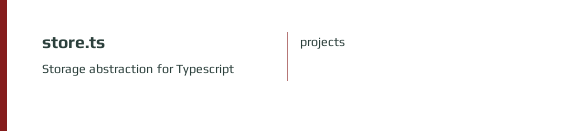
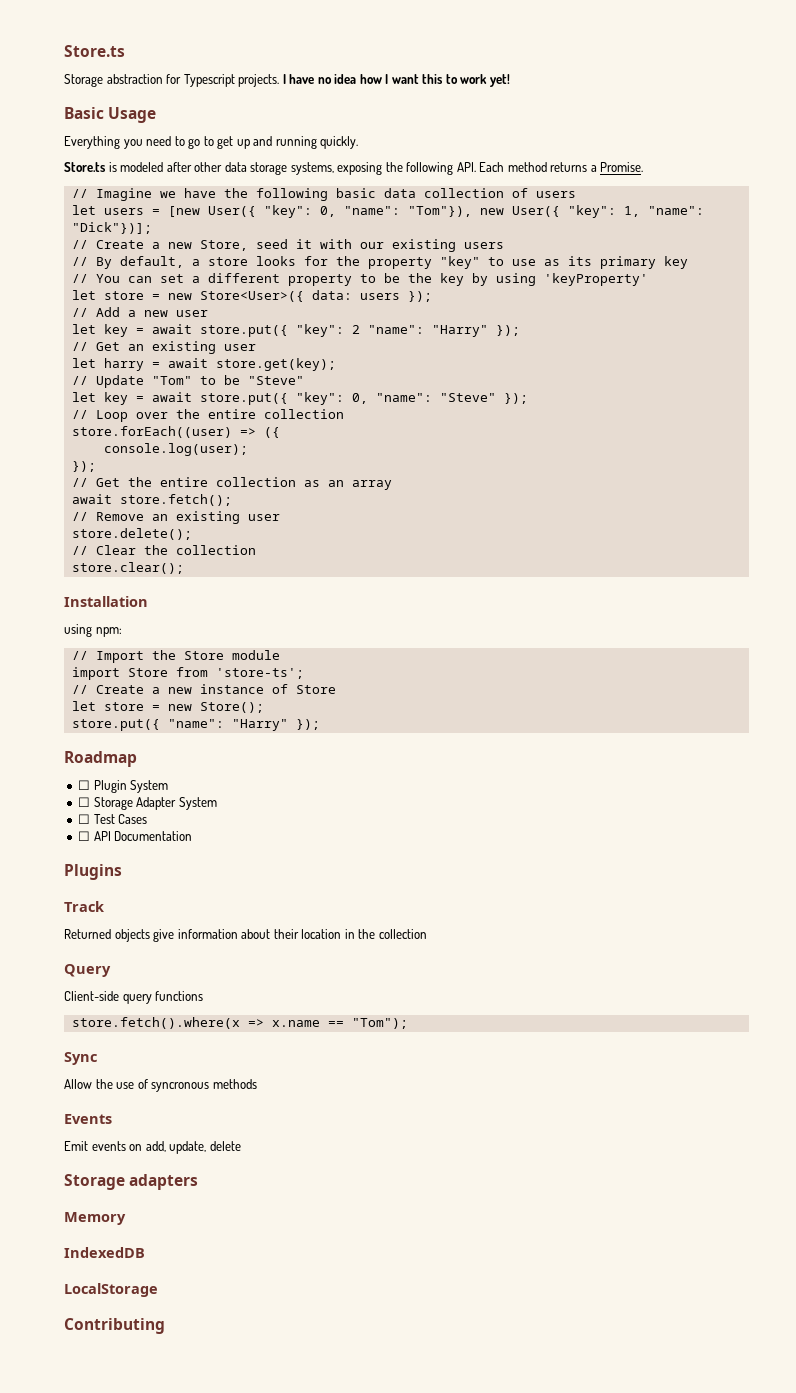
[42,37,105,49] store.ts -> [64,45,125,57] Store.ts
[300,37,345,49] projects -> [238,74,510,87] [64,107,157,123] [64,136,359,149] [64,162,644,175] [71,188,576,201] [71,205,704,218] [71,222,152,234] [71,239,504,252] [71,256,688,269] [71,273,648,286] [71,290,432,302] [71,307,208,317] [71,324,520,337] [71,341,256,354] [71,358,336,371] [71,375,304,388] [71,392,528,405] [71,409,344,422] [71,426,280,438] [103,443,248,456] [71,461,96,472] [71,477,392,490] [71,494,232,506] [71,511,280,524] [71,528,192,540] [71,545,256,555] [71,562,184,574] [64,596,148,607] [64,624,122,637] [71,650,280,663] [71,667,304,680] [71,684,336,694] [71,701,264,713] [71,719,320,731] [64,751,137,767] [78,780,169,793] [78,797,217,810] [78,814,148,824] [78,831,193,841] [64,864,122,880] [64,901,104,912] [64,929,427,942] [64,964,111,977] [64,991,204,1004] [71,1017,408,1029] [64,1052,97,1065] [64,1079,257,1092] [64,1114,112,1124] [64,1141,241,1154] [64,1174,199,1190] [64,1212,126,1225] [64,1247,145,1258] [64,1283,158,1297] [64,1318,165,1334] projects. I have no idea how I want this to work yet! // Basic Usage // Everything you need to go to get up and running quickly. // Store.ts is modeled after other data storage systems, exposing the following API. Each method returns a Promise. // // Imagine we have the following basic data collection of users // let users = [new User({ "key": 0, "name": "Tom"}), new User({ "key": 1, "name": "Dick"})]; // // Create a new Store, seed it with our existing users // // By default, a store looks for the property "key" to use as its primary key // // You can set a different property to be the key by using 'keyProperty' // let store = new Store<User>({ data: users }); // // Add a new user // let key = await store.put({ "key": 2 "name": "Harry" }); // // Get an existing user // let harry = await store.get(key); // // Update "Tom" to be "Steve" // let key = await store.put({ "key": 0, "name": "Steve" }); // // Loop over the entire collection // store.forEach((user) => ({ // console.log(user); // }); // // Get the entire collection as an array // await store.fetch(); // // Remove an existing user // store.delete(); // // Clear the collection // store.clear(); // Installation // using npm: // // Import the Store module // import Store from 'store-ts'; // // Create a new instance of Store // let store = new Store(); // store.put({ "name": "Harry" }); // Roadmap // ☐ Plugin System // ☐ Storage Adapter System // ☐ Test Cases // ☐ API Documentation // Plugins // Track // Returned objects give information about their location in the collection // Query // Client-side query functions // store.fetch().where(x => x.name == "Tom"); // Sync // Allow the use of syncronous methods // Events // Emit events on add, update, delete // Storage adapters // Memory // IndexedDB // LocalStorage // Contributing

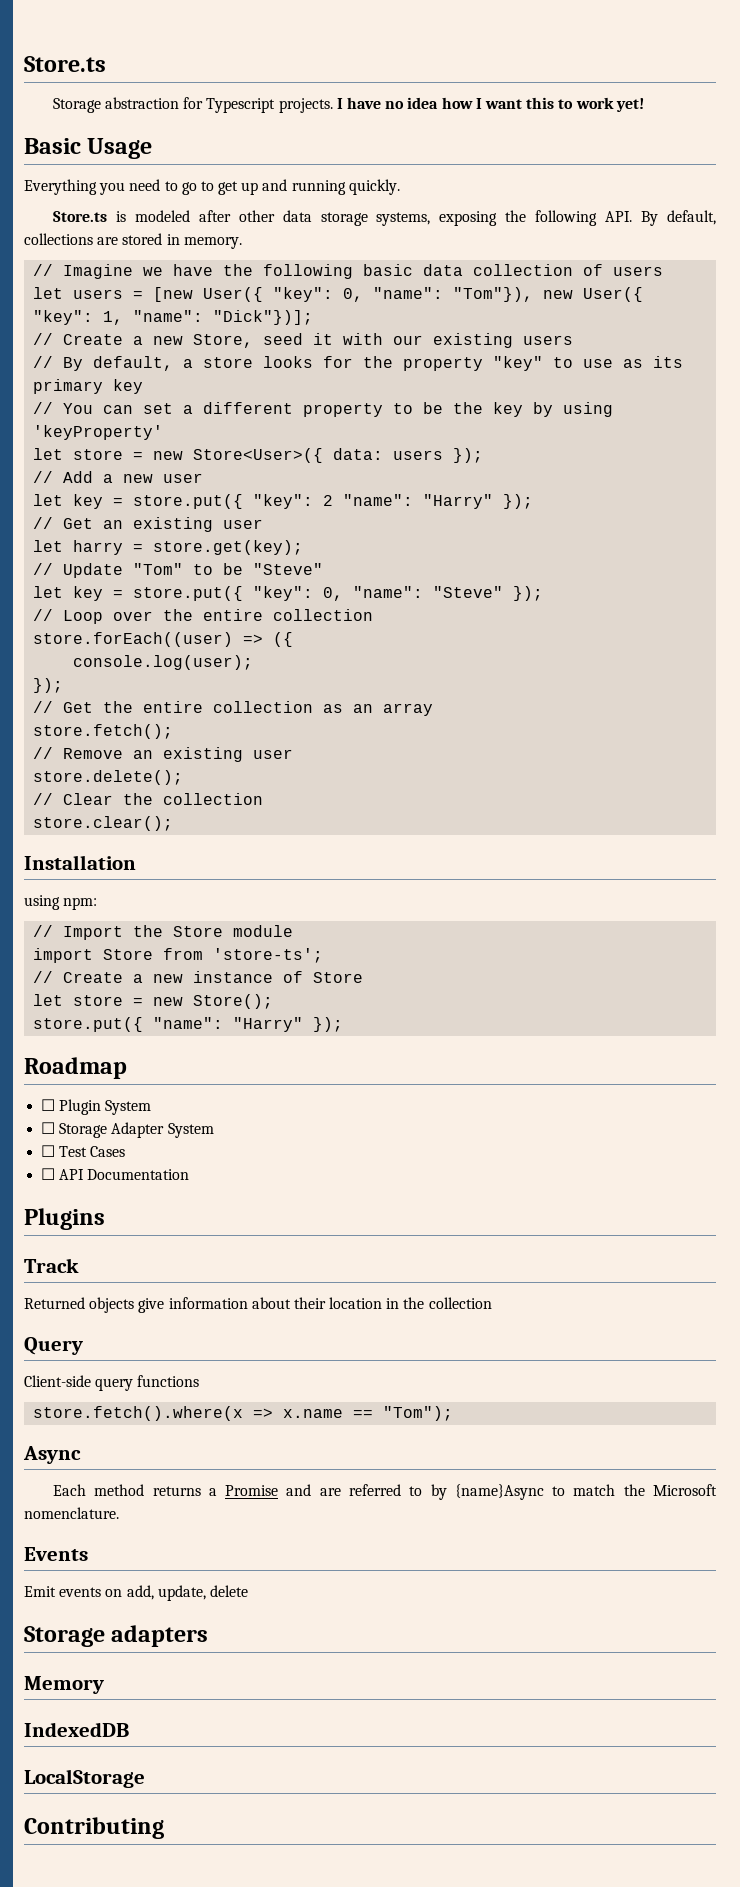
[479,162,644,172] Each method returns a Promise. -> [641,210,717,226] [24,233,242,249] By default, collections are stored in memory.
[151,324,192,334] await -> (124, 502) none
[167,358,208,368] await -> (144, 548) none
[151,392,192,402] await -> (124, 594) none
[71,494,112,504] await -> (434, 709) none
[64,1052,97,1065] [64,1079,257,1092] Sync // Allow the use of syncronous methods -> [23,1446,81,1464] [52,1484,717,1500] [24,1507,119,1519] Async // Each method returns a Promise and are referred to by {name}Async to match the Microsoft nomenclature.

